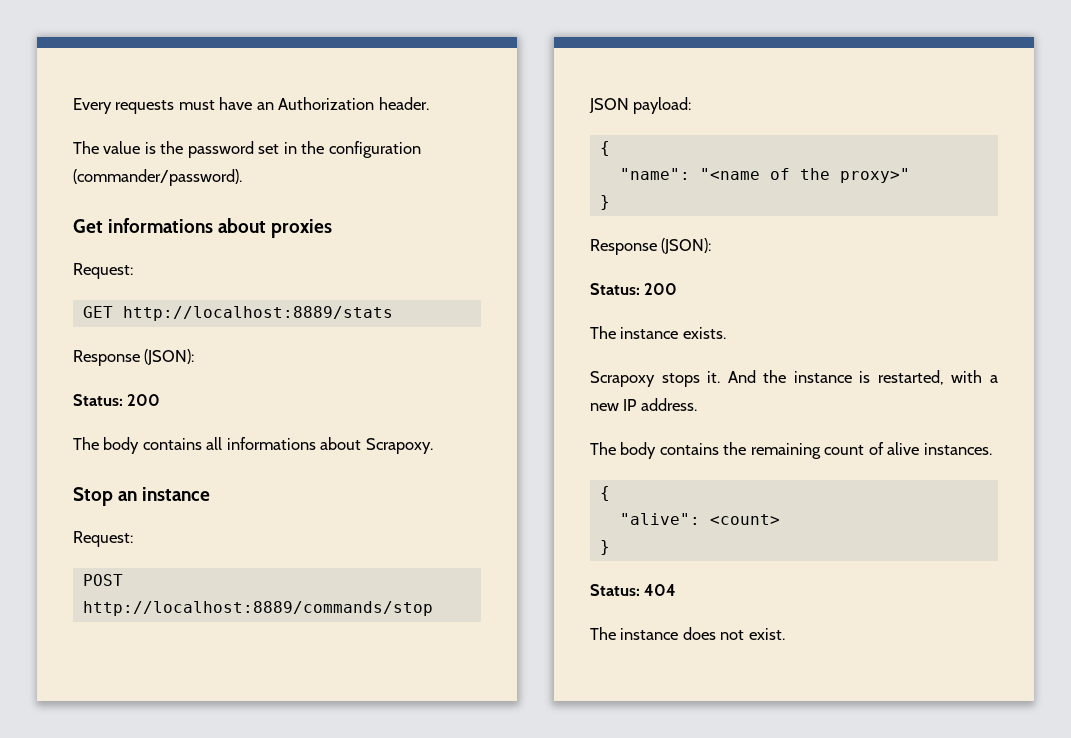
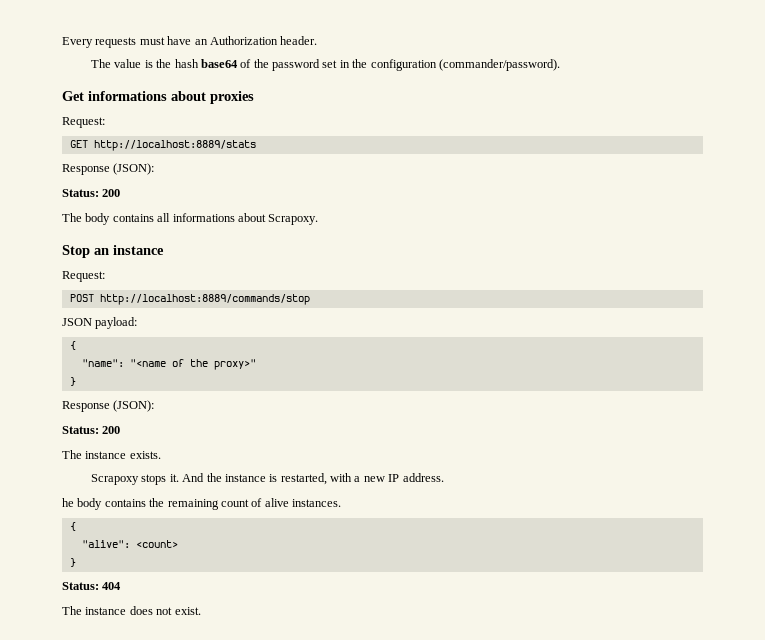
(184, 147) none -> [174,59,269,68] hash base64 of the
[590,442,616,455] The -> [62,498,74,507] he

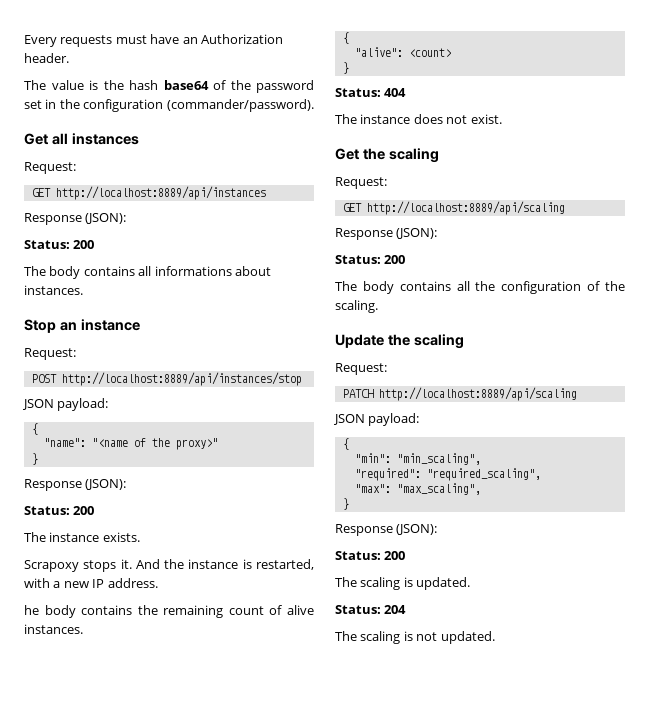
[88,91,254,104] [62,117,105,128] [69,140,256,151] informations about proxies // Request: // GET http://localhost:8889/stats -> [51,133,139,145] [24,162,76,174] [31,186,266,200] all instances // Request: // GET http://localhost:8889/api/instances
[268,214,319,225] Scrapoxy. -> [24,285,83,295] instances.
[99,294,310,305] http://localhost:8889/commands/stop -> [61,372,302,386] http://localhost:8889/api/instances/stop
(201, 611) none -> [335,148,439,163] [335,177,387,189] [342,201,565,215] [335,228,438,240] [335,255,406,264] [335,281,625,294] [335,300,378,313] [335,334,464,349] [335,363,387,375] [342,387,577,401] [333,413,420,426] [342,438,349,450] [354,453,481,465] [354,468,541,481] [354,483,481,495] [342,498,349,510] [335,524,438,536] [335,551,406,560] [335,577,471,590] [335,605,407,614] [335,631,495,644] // Get the scaling // Request: // GET http://localhost:8889/api/scaling // Response (JSON): // Status: 200 // The body contains all the configuration of the scaling. // Update the scaling // Request: // PATCH http://localhost:8889/api/scaling // JSON payload: // { // "min": "min_scaling", // "required": "required_scaling", // "max": "max_scaling", // } // Response (JSON): // Status: 200 // The scaling is updated. // Status: 204 // The scaling is not updated.

